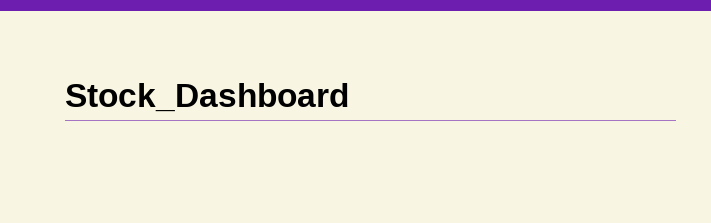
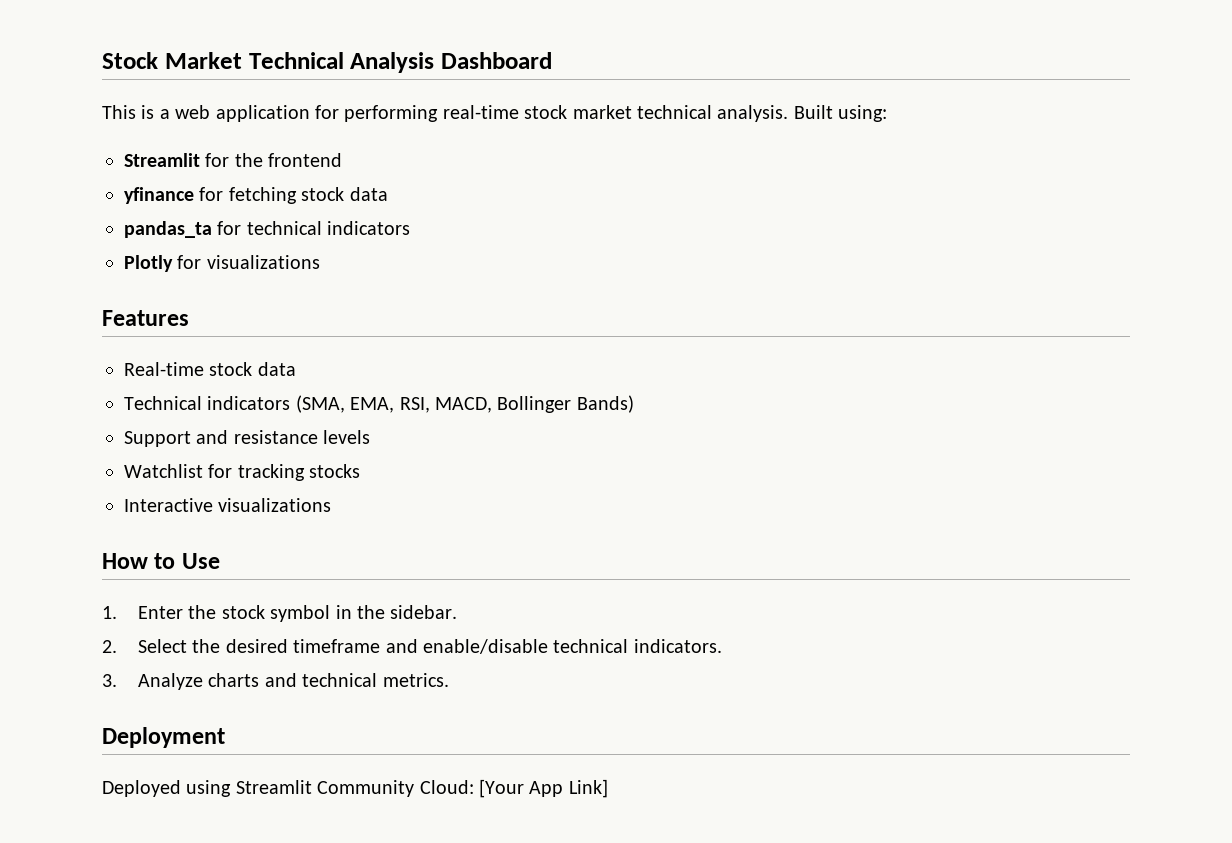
[65,83,349,112] Stock_Dashboard -> [102,52,552,73] [102,105,888,122] [124,153,343,167] [124,187,388,204] [124,221,411,238] [124,255,320,272] [102,310,189,326] [124,362,296,376] [124,395,634,413] [124,430,371,447] [124,464,361,481] [124,498,332,512] [102,553,220,569] [102,605,458,622] [102,639,722,654] [102,673,449,690] [102,727,225,748] [102,779,608,798] Stock Market Technical Analysis Dashboard // This is a web application for performing real-time stock market technical analysis. Built using: // Streamlit for the frontend // yfinance for fetching stock data // pandas_ta for technical indicators // Plotly for visualizations // Features // Real-time stock data // Technical indicators (SMA, EMA, RSI, MACD, Bollinger Bands) // Support and resistance levels // Watchlist for tracking stocks // Interactive visualizations // How to Use // 1. Enter the stock symbol in the sidebar. // 2. Select the desired timeframe and enable/disable technical indicators. // 3. Analyze charts and technical metrics. // Deployment // Deployed using Streamlit Community Cloud: [Your App Link]

